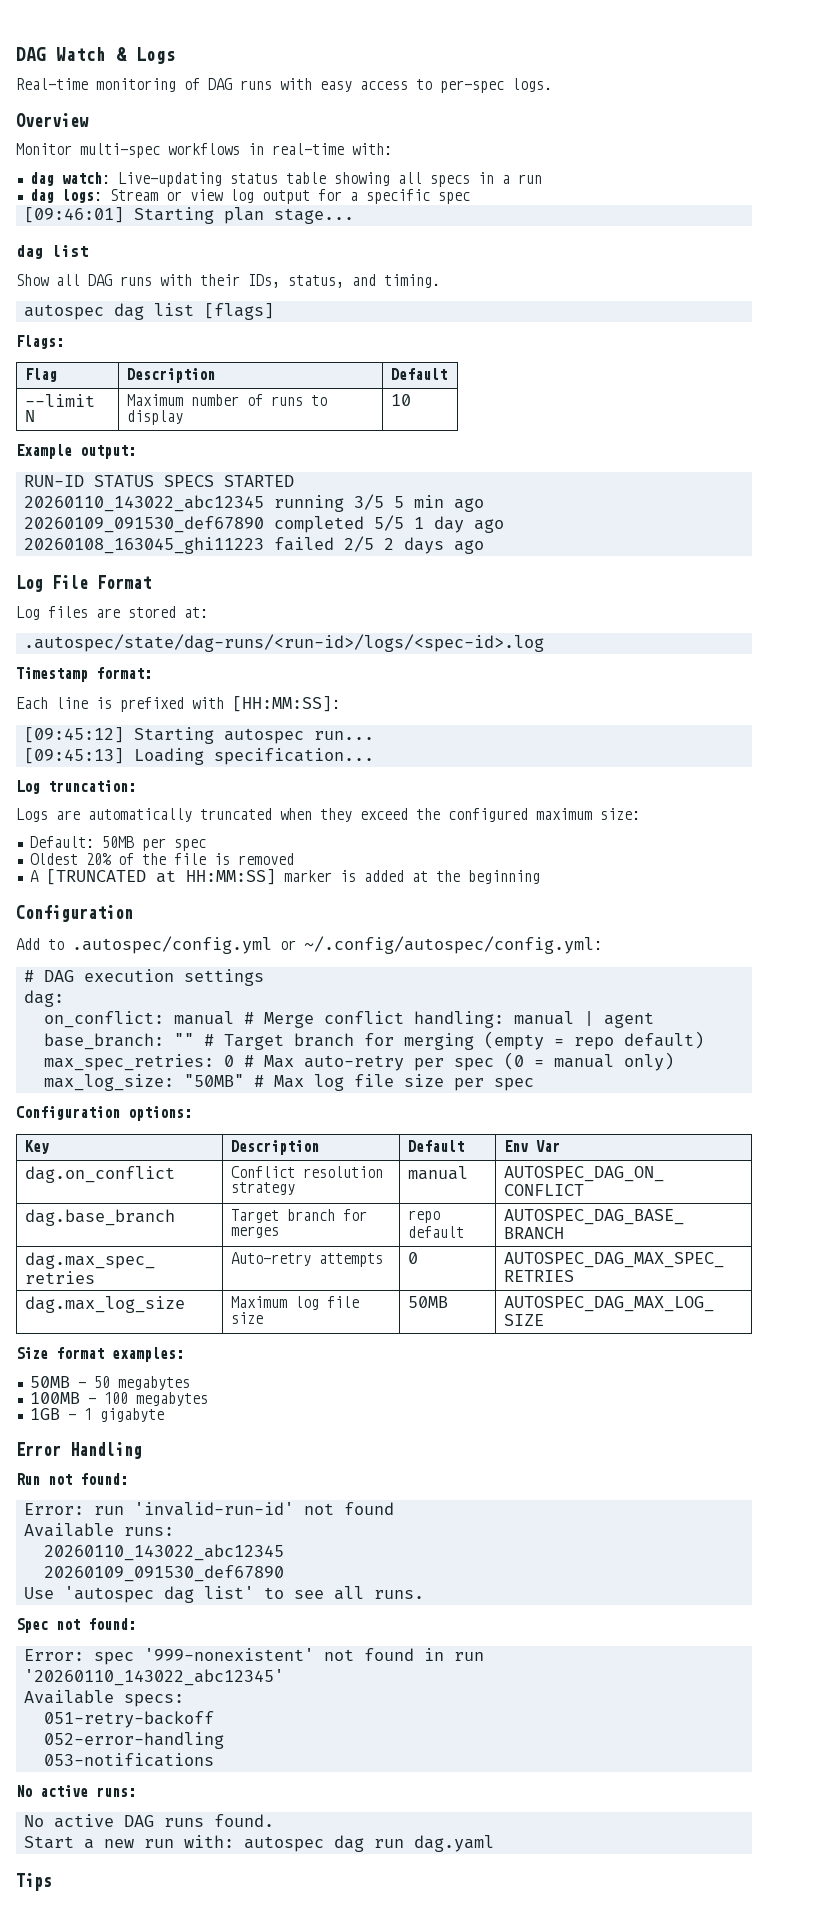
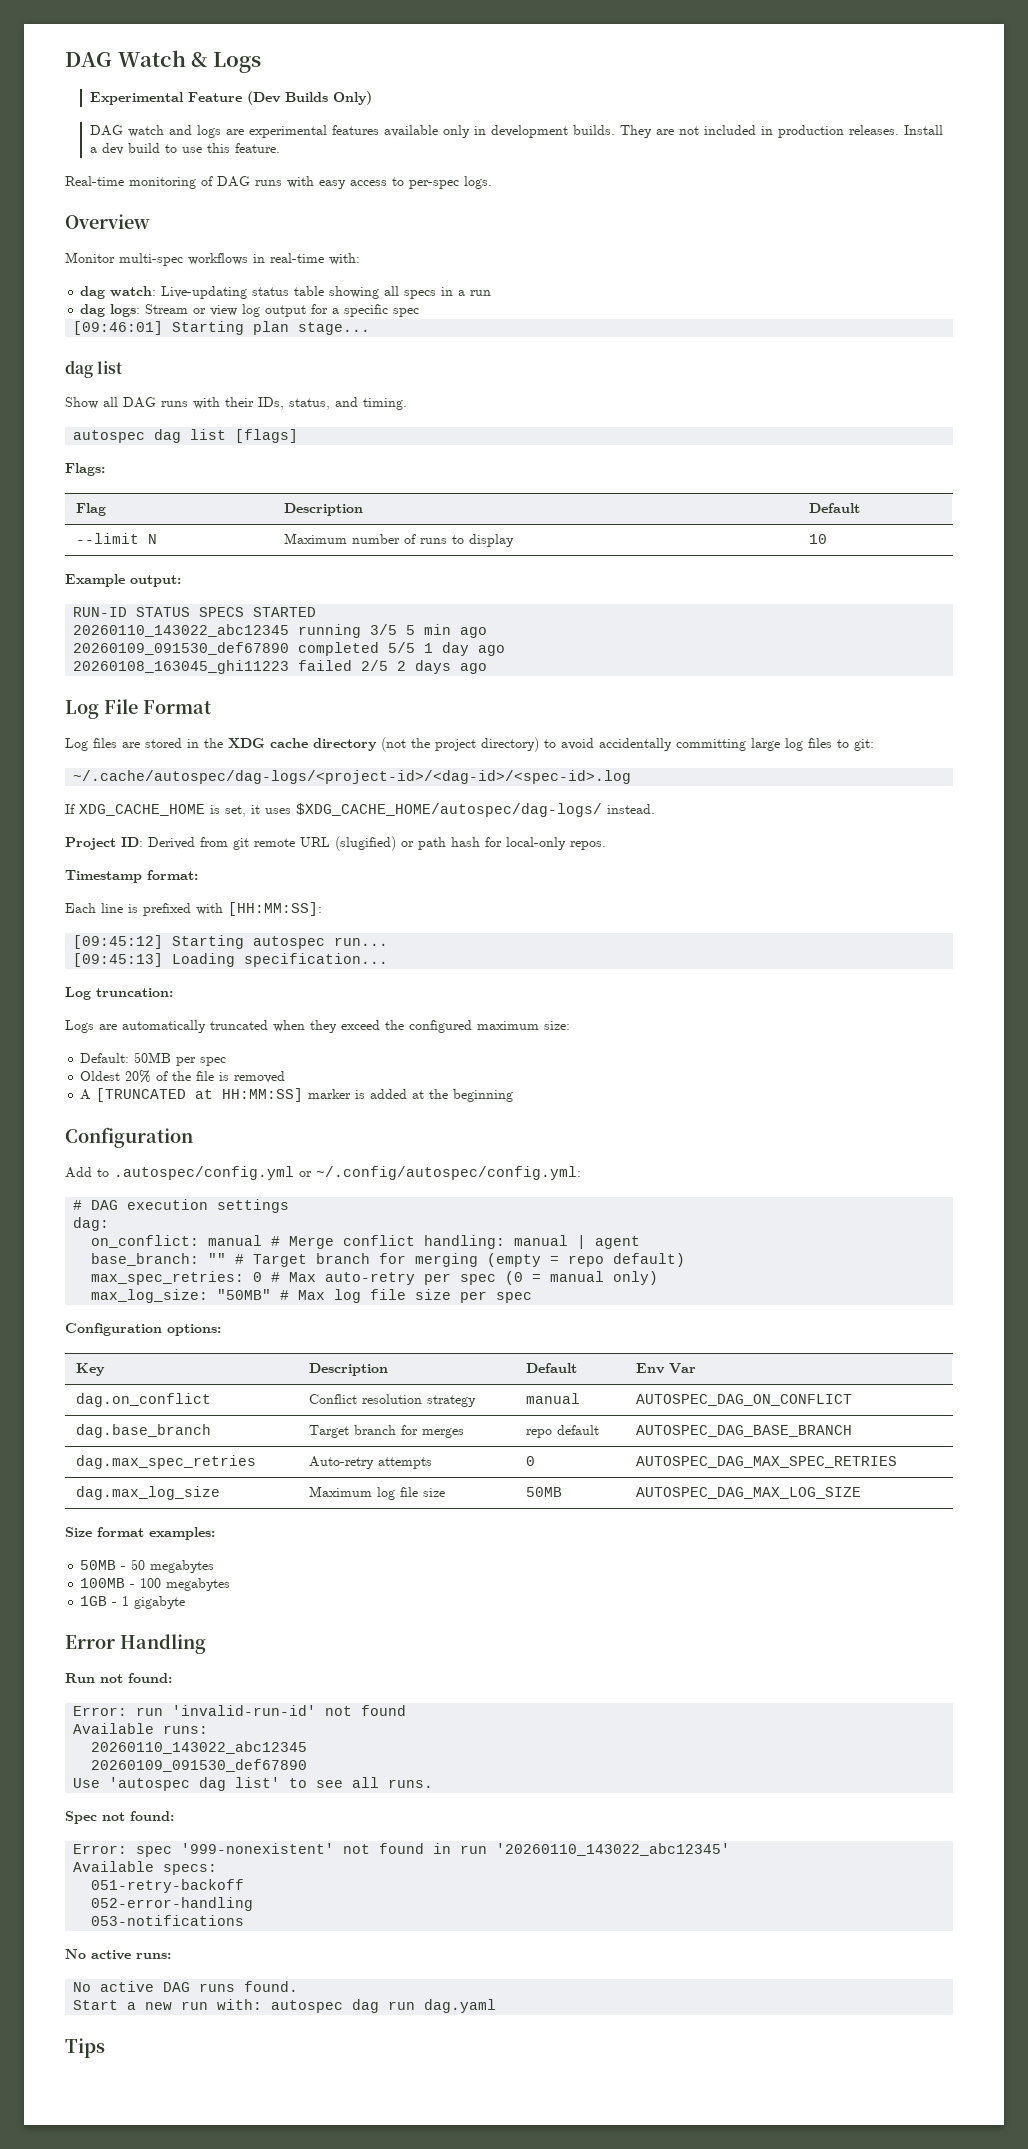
(176, 55) none -> [89,91,372,105] [89,125,943,138] [89,143,280,155] // Experimental Feature (Dev Builds Only) // DAG watch and logs are experimental features available only in development builds. They are not included in production releases. Install a dev build to use this feature.
[184,607,208,618] [23,634,544,652] at: // .autospec/state/dag-runs/<run-id>/logs/<spec-id>.log -> [187,737,874,752] [73,770,632,784] [65,803,655,817] [65,836,606,851] in the XDG cache directory (not the project directory) to avoid accidentally committing large log files to git: // ~/.cache/autospec/dag-logs/<project-id>/<dag-id>/<spec-id>.log // If XDG_CACHE_HOME is set, it uses $XDG_CACHE_HOME/autospec/dag-logs/ instead. // Project ID: Derived from git remote URL (slugified) or path hash for local-only repos.

